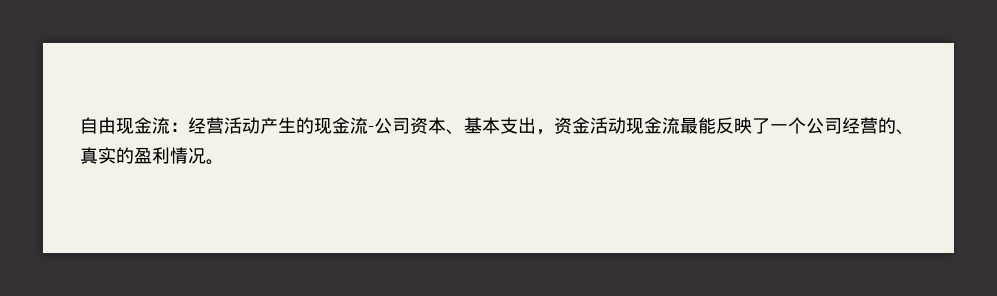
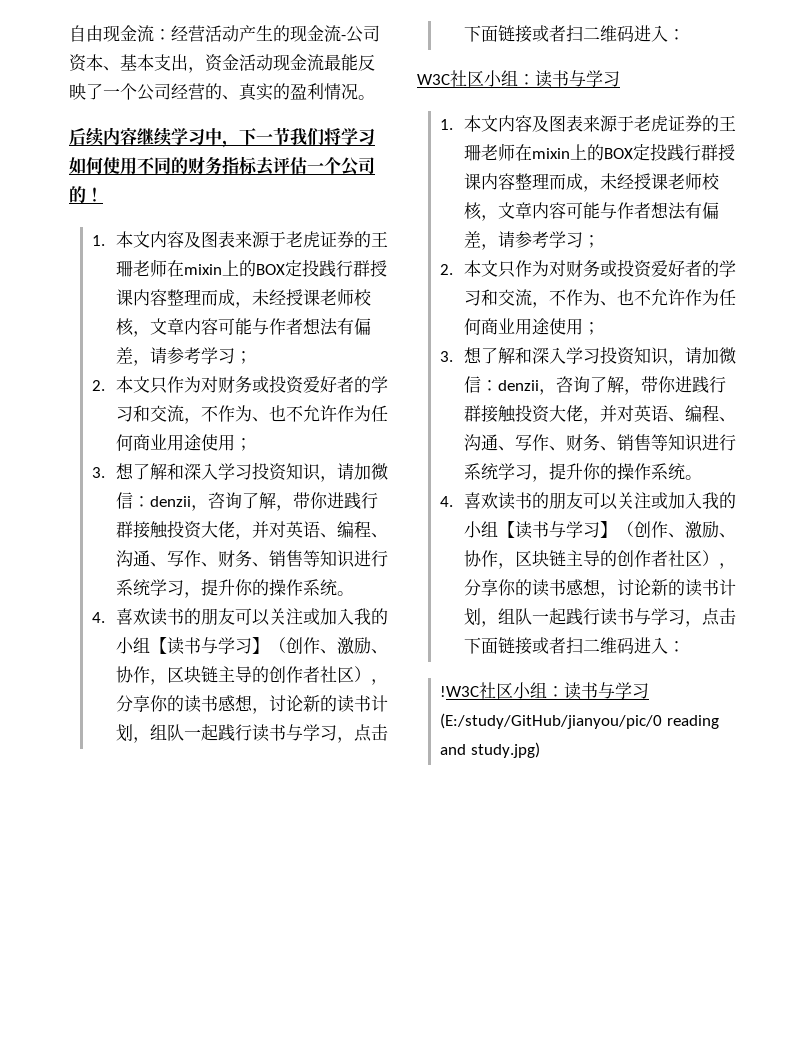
(224, 162) none -> [69,127,375,148] [69,156,375,176] [69,186,103,203] [92,231,388,248] [115,259,387,277] [115,288,372,308] [115,318,371,337] [115,347,252,366] [92,375,388,394] [115,405,388,424] [115,434,252,451] [92,462,388,482] [115,492,378,511] [115,520,388,540] [115,550,388,568] [115,579,354,598] [92,608,388,626] [115,637,388,655] [115,666,388,685] [115,695,388,714] [115,724,388,743] [463,25,685,43] [417,70,620,88] [440,115,736,132] [463,143,735,161] [463,172,720,192] [463,202,719,221] [463,231,600,250] [440,259,736,278] [463,289,736,308] [463,318,600,335] [440,346,736,366] [463,376,726,395] [463,404,736,424] [463,434,736,452] [463,463,702,482] [440,492,736,510] [463,521,736,539] [463,550,736,569] [463,579,736,598] [463,608,736,627] [463,637,685,655] [440,682,650,700] [440,713,719,729] [440,742,540,758] // 后续内容继续学习中，下一节我们将学习如何使用不同的财务指标去评估一个公司的！ // 1.本文内容及图表来源于老虎证券的王珊老师在mixin上的BOX定投践行群授课内容整理而成，未经授课老师校核，文章内容可能与作者想法有偏差，请参考学习； // 2.本文只作为对财务或投资爱好者的学习和交流，不作为、也不允许作为任何商业用途使用； // 3.想了解和深入学习投资知识，请加微信：denzii，咨询了解，带你进践行群接触投资大佬，并对英语、编程、沟通、写作、财务、销售等知识进行系统学习，提升你的操作系统。 // 4.喜欢读书的朋友可以关注或加入我的小组【读书与学习】（创作、激励、协作，区块链主导的创作者社区），分享你的读书感想，讨论新的读书计划，组队一起践行读书与学习，点击下面链接或者扫二维码进入： // W3C社区小组：读书与学习 // 1.本文内容及图表来源于老虎证券的王珊老师在mixin上的BOX定投践行群授课内容整理而成，未经授课老师校核，文章内容可能与作者想法有偏差，请参考学习； // 2.本文只作为对财务或投资爱好者的学习和交流，不作为、也不允许作为任何商业用途使用； // 3.想了解和深入学习投资知识，请加微信：denzii，咨询了解，带你进践行群接触投资大佬，并对英语、编程、沟通、写作、财务、销售等知识进行系统学习，提升你的操作系统。 // 4.喜欢读书的朋友可以关注或加入我的小组【读书与学习】（创作、激励、协作，区块链主导的创作者社区），分享你的读书感想，讨论新的读书计划，组队一起践行读书与学习，点击下面链接或者扫二维码进入： // !W3C社区小组：读书与学习(E:/study/GitHub/jianyou/pic/0 reading and study.jpg)

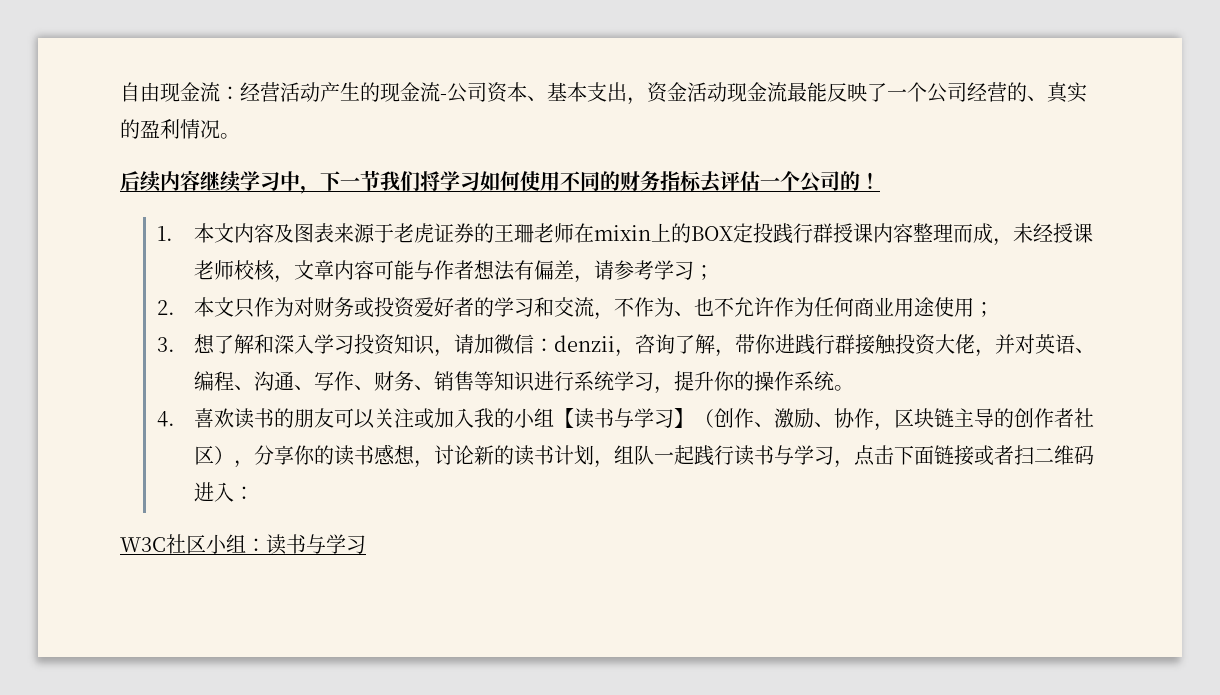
[440,115,736,132] [463,143,735,161] [463,172,720,192] [463,202,719,221] [463,231,600,250] [440,259,736,278] [463,289,736,308] [463,318,600,335] [440,346,736,366] [463,376,726,395] [463,404,736,424] [463,434,736,452] [463,463,702,482] [440,492,736,510] [463,521,736,539] [463,550,736,569] [463,579,736,598] [463,608,736,627] [463,637,685,655] [440,682,650,700] [440,713,719,729] [440,742,540,758] // 1.本文内容及图表来源于老虎证券的王珊老师在mixin上的BOX定投践行群授课内容整理而成，未经授课老师校核，文章内容可能与作者想法有偏差，请参考学习； // 2.本文只作为对财务或投资爱好者的学习和交流，不作为、也不允许作为任何商业用途使用； // 3.想了解和深入学习投资知识，请加微信：denzii，咨询了解，带你进践行群接触投资大佬，并对英语、编程、沟通、写作、财务、销售等知识进行系统学习，提升你的操作系统。 // 4.喜欢读书的朋友可以关注或加入我的小组【读书与学习】（创作、激励、协作，区块链主导的创作者社区），分享你的读书感想，讨论新的读书计划，组队一起践行读书与学习，点击下面链接或者扫二维码进入： // !W3C社区小组：读书与学习(E:/study/GitHub/jianyou/pic/0 reading and study.jpg) -> (366, 544) none

